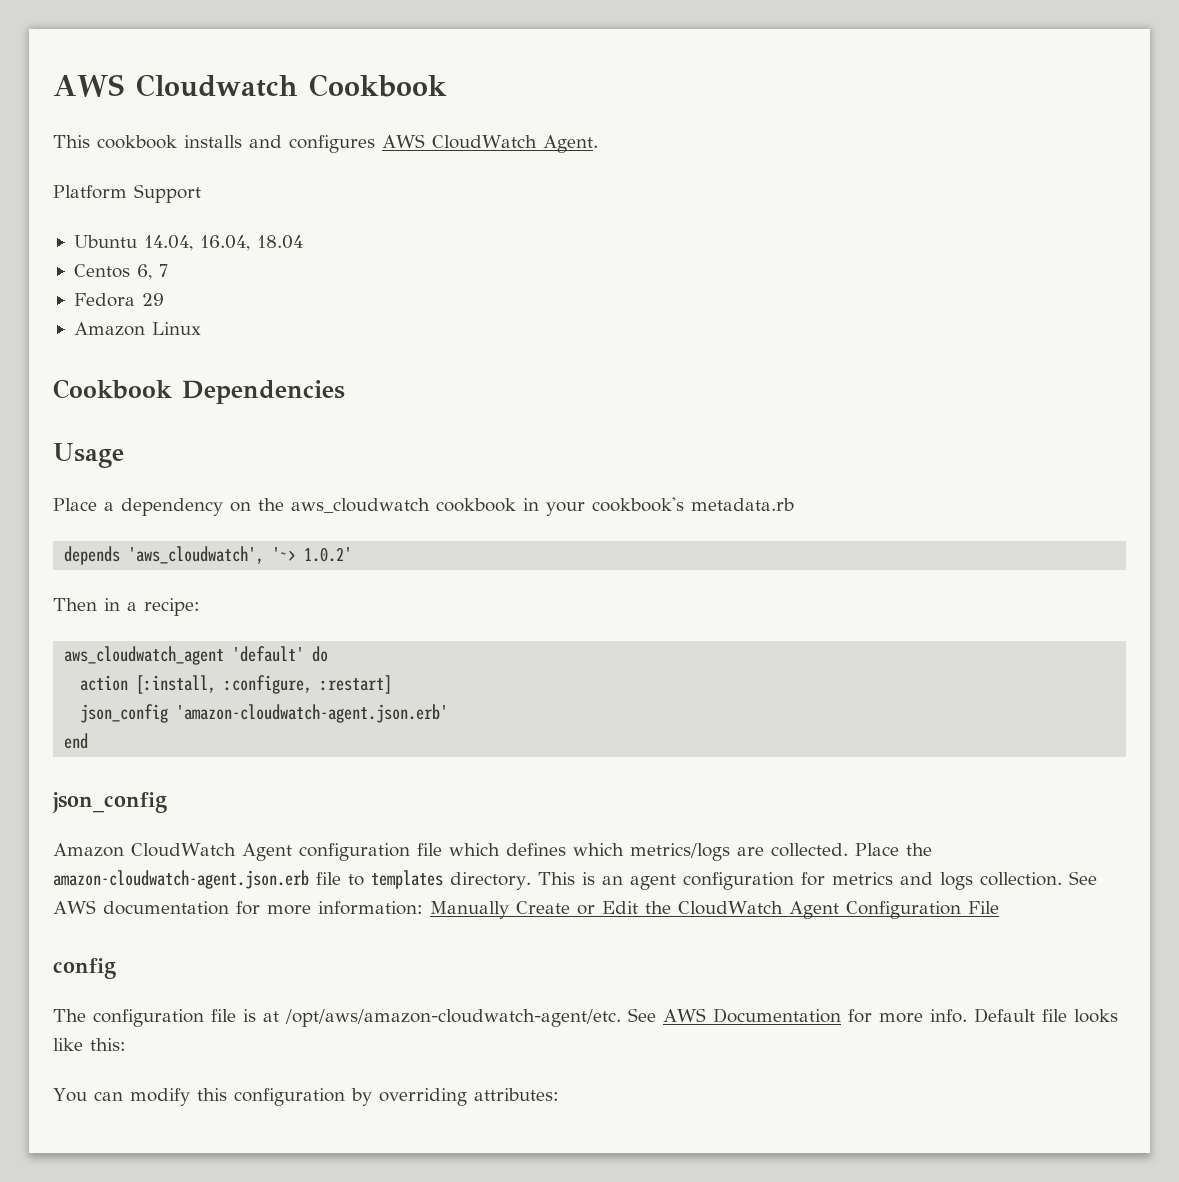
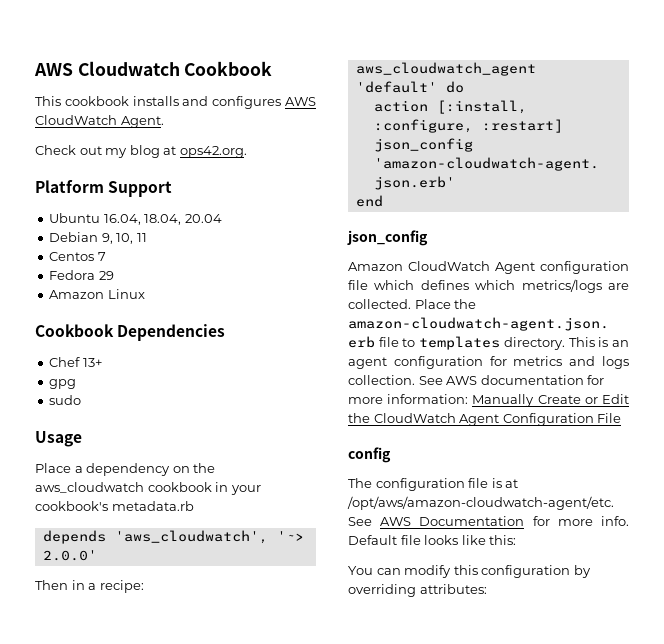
[53,184,201,203] [73,235,303,251] Platform Support // Ubuntu 14.04, 16.04, 18.04 -> [35,145,247,158] [35,180,173,197] [49,213,222,225] [49,232,147,244] Check out my blog at ops42.org. // Platform Support // Ubuntu 16.04, 18.04, 20.04 // Debian 9, 10, 11
[136,264,152,280] 6, -> (95, 256) none
(345, 392) none -> [49,357,102,367] [49,379,77,389] [49,395,82,405] // Chef 13+ // gpg // sudo
[304,547,353,562] 1.0.2' -> [42,550,97,561] 2.0.0'

